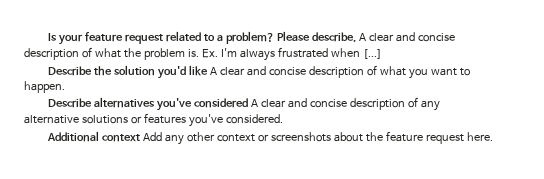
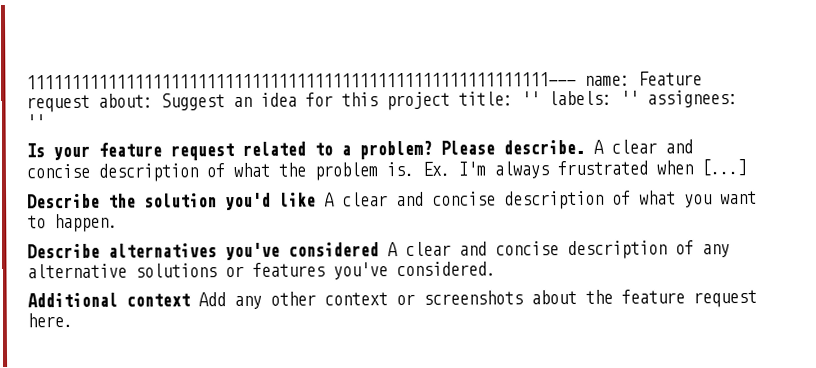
(48, 37) none -> [26,71,702,90] [26,90,738,113] [26,114,45,129] 1111111111111111111111111111111111111111111111111111111111--- name: Feature request about: Suggest an idea for this project title: '' labels: '' assignees: '' //

